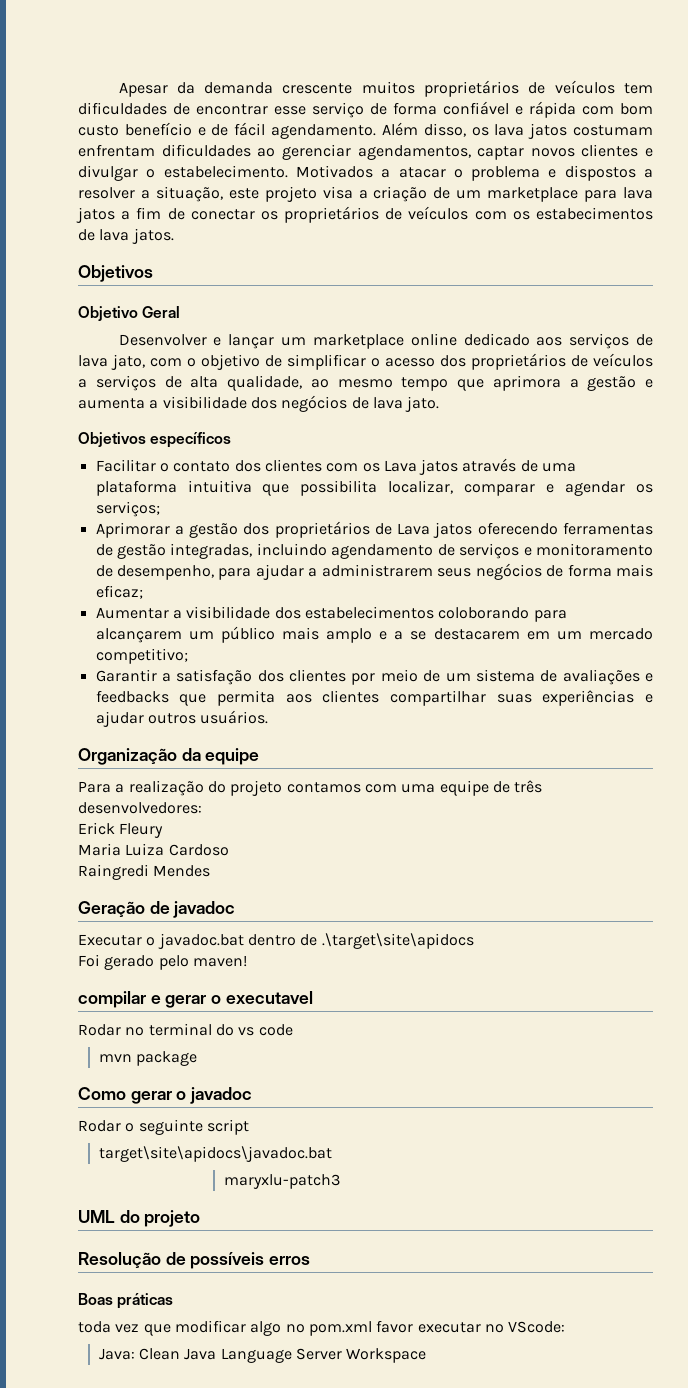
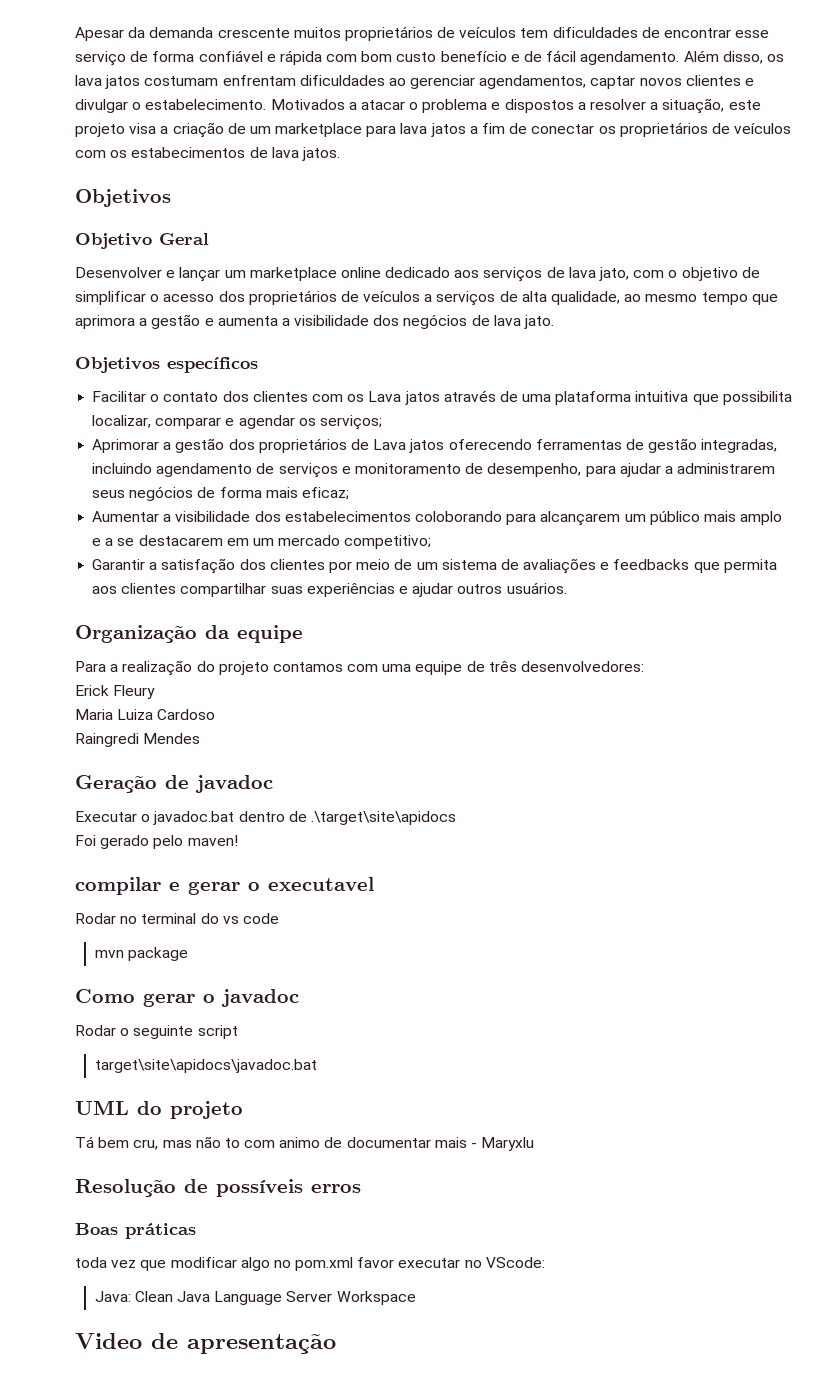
[223,1174,340,1189] // maryxlu-patch3 -> (317, 1066) none
(201, 1218) none -> [75,1136,535,1151] // Tá bem cru, mas não to com animo de documentar mais - Maryxlu
(427, 1355) none -> [75,1333,336,1354] // Video de apresentação

